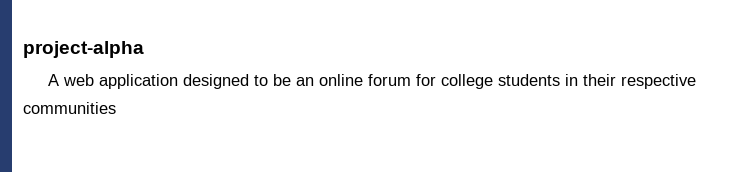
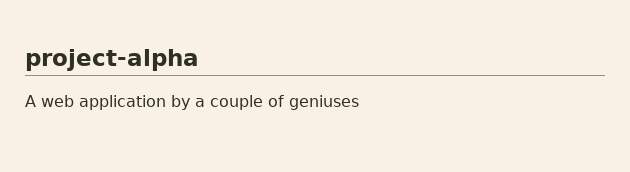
[182,74,696,89] [23,102,116,114] designed to be an online forum for college students in their respective communities -> [171,95,359,110] by a couple of geniuses

